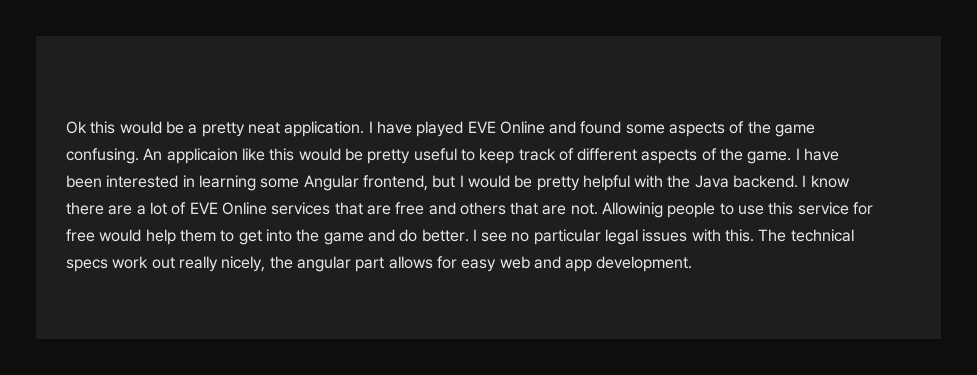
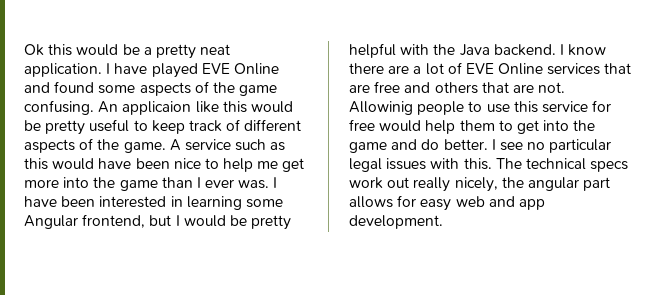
(792, 157) none -> [169,139,286,151] [24,158,305,172] [24,177,270,191] A service such as this would have been nice to help me get more into the game than I ever was.

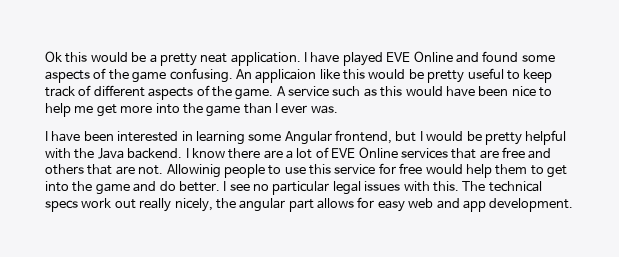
(270, 184) none -> (338, 109) //

